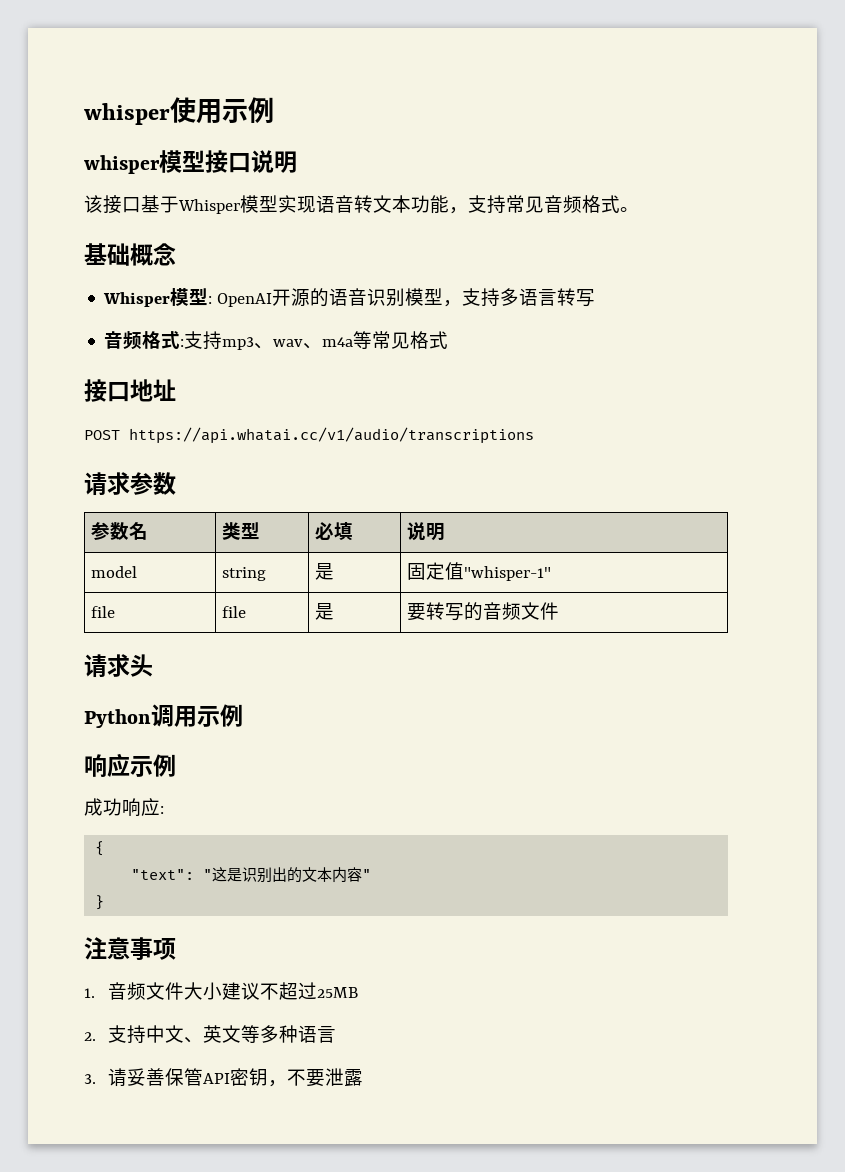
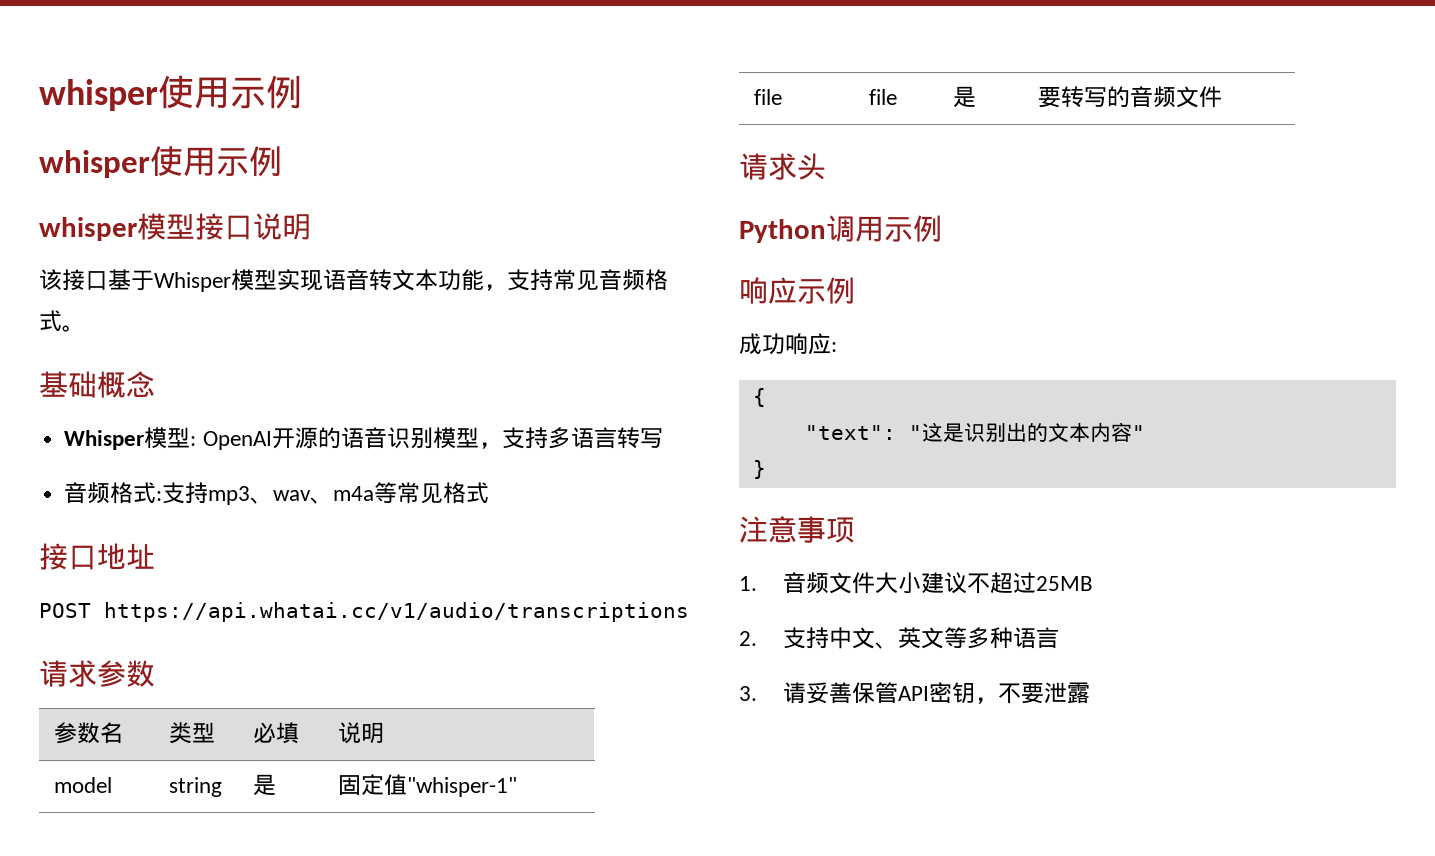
[84,97,274,125] whisper使用示例 -> [39,75,302,111] [39,146,282,178] whisper使用示例 // whisper使用示例

